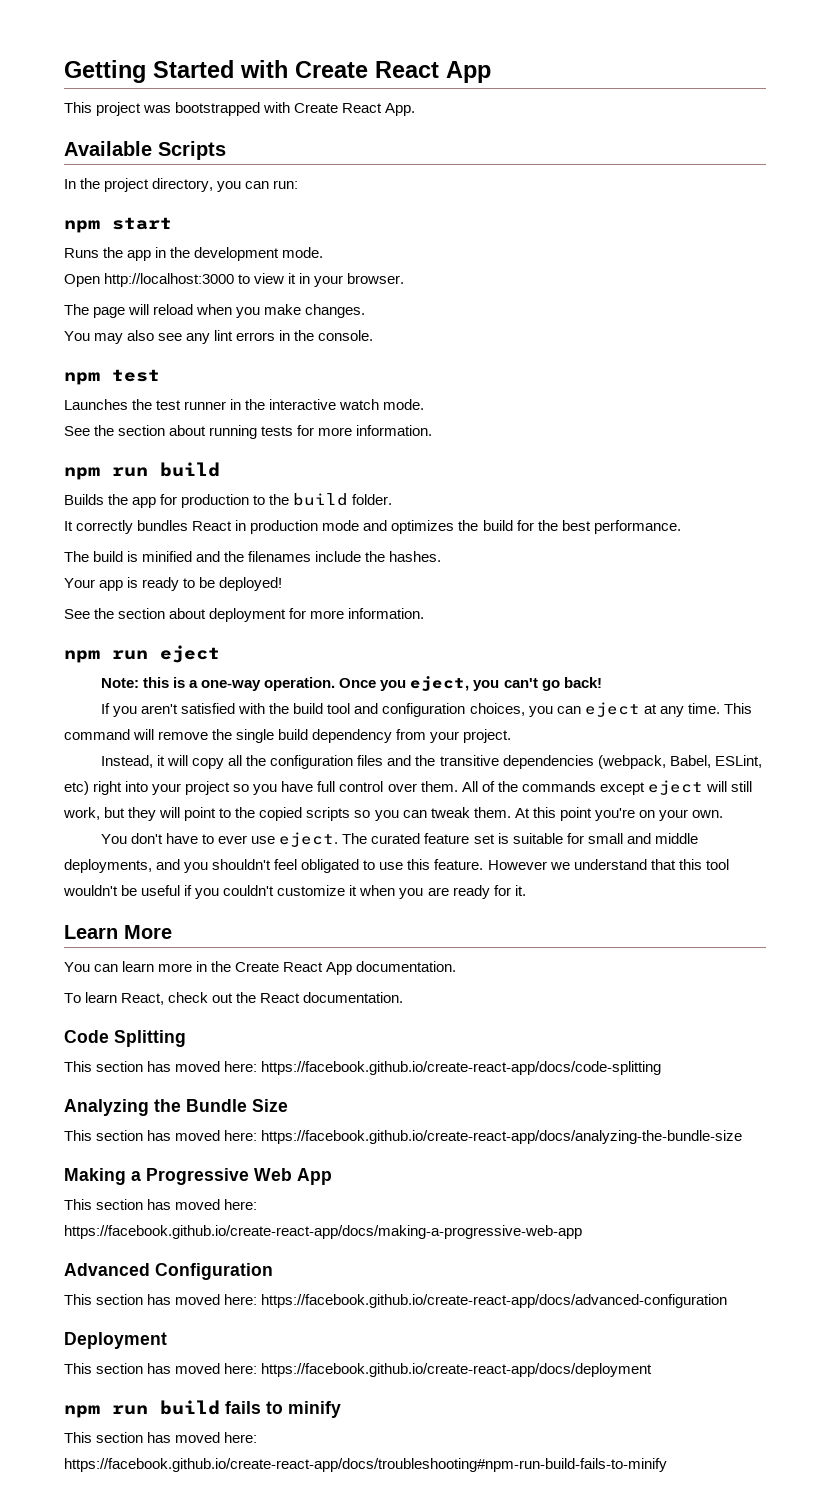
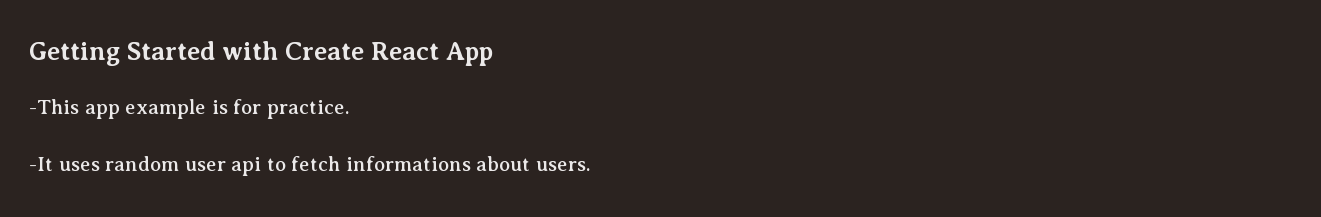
[64,102,416,116] [64,141,226,160] [64,178,299,192] [64,217,172,233] [64,247,324,261] [64,273,405,287] [64,304,366,318] [64,330,374,344] [64,369,160,385] [64,399,425,410] [64,425,433,439] [64,462,220,480] [64,493,393,508] [64,520,681,534] [64,551,442,562] [64,577,283,591] [64,608,425,622] [64,645,220,663] [101,676,602,691] [101,702,752,717] [64,729,512,743] [101,755,762,769] [64,780,752,795] [63,807,723,821] [101,832,698,847] [64,859,729,873] [63,885,526,899] [64,925,172,939] [64,961,457,975] [64,992,404,1005] [64,1030,186,1047] [64,1061,662,1075] [64,1099,288,1116] [64,1130,743,1144] [64,1168,332,1185] [64,1199,258,1210] [64,1225,582,1239] [64,1263,273,1280] [64,1294,728,1308] [64,1332,167,1349] [64,1363,653,1377] [64,1400,341,1418] [64,1432,258,1443] [64,1458,667,1472] This project was bootstrapped with Create React App. // Available Scripts // In the project directory, you can run: // npm start // Runs the app in the development mode. // Open http://localhost:3000 to view it in your browser. // The page will reload when you make changes. // You may also see any lint errors in the console. // npm test // Launches the test runner in the interactive watch mode. // See the section about running tests for more information. // npm run build // Builds the app for production to the build folder. // It correctly bundles React in production mode and optimizes the build for the best performance. // The build is minified and the filenames include the hashes. // Your app is ready to be deployed! // See the section about deployment for more information. // npm run eject // Note: this is a one-way operation. Once you eject, you can't go back! // If you aren't satisfied with the build tool and configuration choices, you can eject at any time. This command will remove the single build dependency from your project. // Instead, it will copy all the configuration files and the transitive dependencies (webpack, Babel, ESLint, etc) right into your project so you have full control over them. All of the commands except eject will still work, but they will point to the copied scripts so you can tweak them. At this point you're on your own. // You don't have to ever use eject. The curated feature set is suitable for small and middle deployments, and you shouldn't feel obligated to use this feature. However we understand that this tool wouldn't be useful if you couldn't customize it when you are ready for it. // Learn More // You can learn more in the Create React App documentation. // To learn React, check out the React documentation. // Code Splitting // This section has moved here: https://facebook.github.io/create-react-app/docs/code-splitting // Analyzing the Bundle Size // This section has moved here: https://facebook.github.io/create-react-app/docs/analyzing-the-bundle-size // Making a Progressive Web App // This section has moved here: https://facebook.github.io/create-react-app/docs/making-a-progressive-web-app // Advanced Configuration // This section has moved here: https://facebook.github.io/create-react-app/docs/advanced-configuration // Deployment // This section has moved here: https://facebook.github.io/create-react-app/docs/deployment // npm run build fails to minify // This section has moved here: https://facebook.github.io/create-react-app/docs/troubleshooting#npm-run-build-fails-to-minify -> [29,99,349,119] [29,156,590,176] -This app example is for practice. // -It uses random user api to fetch informations about users.

